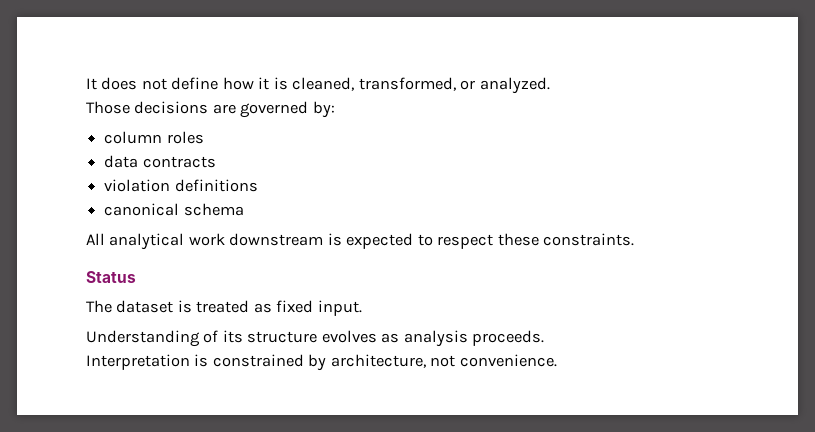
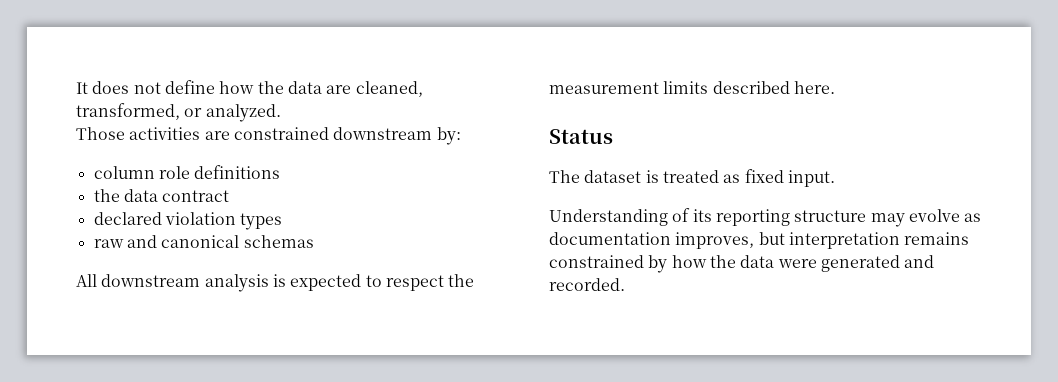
[258,77,288,90] it is -> [257,81,352,94] the data are
[134,101,335,118] [104,131,204,144] [104,155,216,168] [104,179,258,192] [104,203,244,216] [86,233,635,250] decisions are governed by: // column roles // data contracts // violation definitions // canonical schema // All analytical work downstream is expected to respect these constraints. -> [129,127,461,145] [93,165,281,179] [93,189,230,202] [93,212,283,230] [93,235,314,248] [76,274,475,292] [549,81,835,94] activities are constrained downstream by: // column role definitions // the data contract // declared violation types // raw and canonical schemas // All downstream analysis is expected to respect the measurement limits described here.
[247,330,545,347] [86,354,557,371] structure evolves as analysis proceeds. // Interpretation is constrained by architecture, not convenience. -> [715,209,982,227] [549,232,970,249] [549,255,935,273] [549,278,625,291] reporting structure may evolve as documentation improves, but interpretation remains constrained by how the data were generated and recorded.

